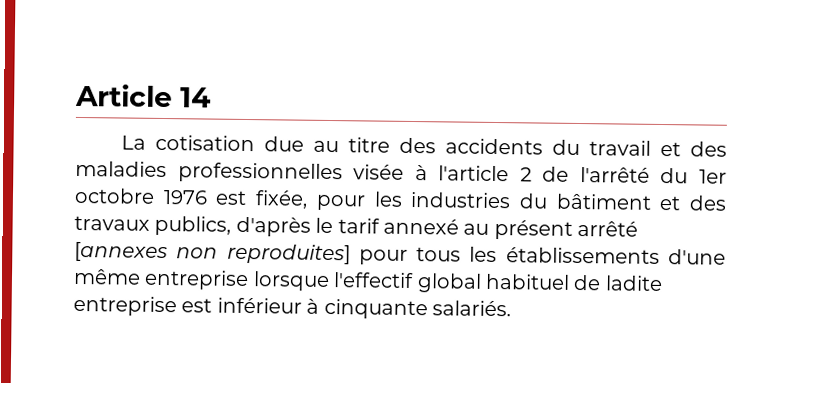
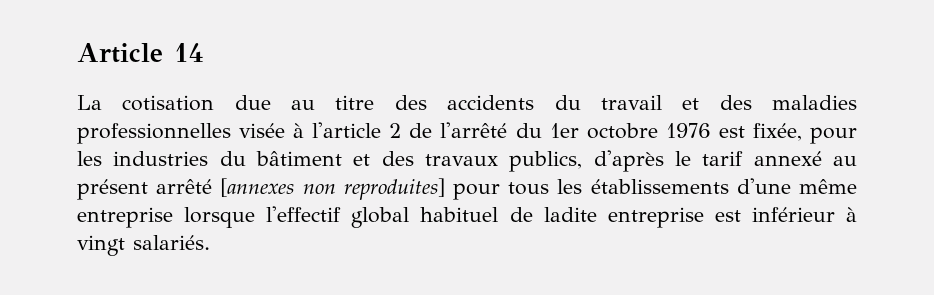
[323,298,428,320] cinquante -> [77,235,125,256] vingt

